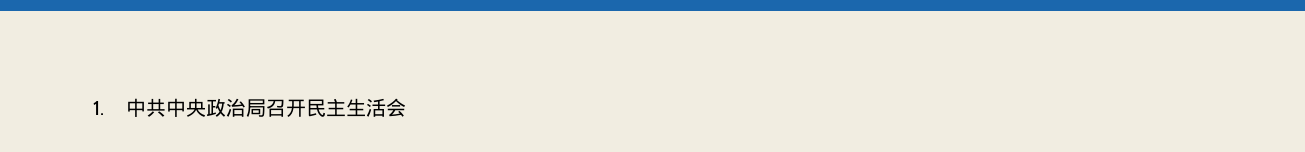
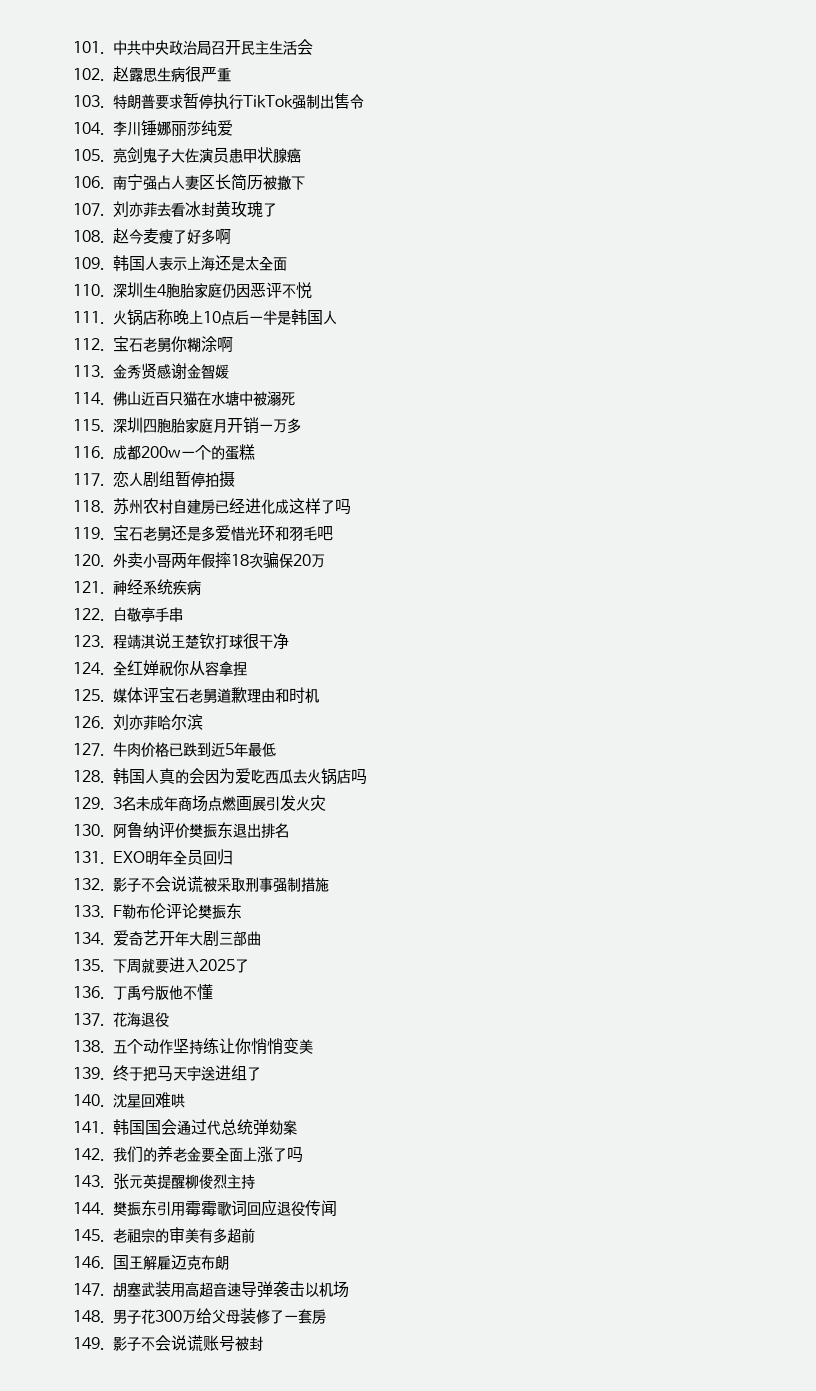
[93,101,104,115] 1. -> [73,41,105,54] 101.
(406, 107) none -> [73,66,231,82] [73,93,364,110] [73,120,233,137] [73,147,301,163] [73,174,305,191] [73,201,277,218] [73,228,231,245] [73,255,287,272] [73,282,312,299] [73,309,337,326] [73,336,233,352] [73,363,229,379] [73,391,295,406] [73,417,301,434] [73,444,255,460] [73,471,235,488] [73,498,351,515] [73,525,333,542] [73,552,325,569] [73,579,201,595] [73,607,183,622] [73,633,289,650] [73,660,247,676] [73,687,319,703] [73,714,203,730] [73,742,276,757] [73,768,367,785] [73,795,326,812] [73,822,289,839] [73,849,233,865] [73,876,329,893] [73,903,242,919] [73,930,261,946] [73,957,249,973] [73,984,213,1000] [73,1012,169,1028] [73,1038,313,1054] [73,1065,261,1082] [73,1092,185,1108] [73,1119,297,1136] [73,1146,303,1163] [73,1173,255,1190] [73,1199,337,1217] [73,1227,255,1244] [73,1254,229,1270] [73,1281,349,1298] [73,1308,326,1325] [73,1335,263,1352] // 102.赵露思生病很严重 // 103.特朗普要求暂停执行TikTok强制出售令 // 104.李川锤娜丽莎纯爱 // 105.亮剑鬼子大佐演员患甲状腺癌 // 106.南宁强占人妻区长简历被撤下 // 107.刘亦菲去看冰封黄玫瑰了 // 108.赵今麦瘦了好多啊 // 109.韩国人表示上海还是太全面 // 110.深圳生4胞胎家庭仍因恶评不悦 // 111.火锅店称晚上10点后一半是韩国人 // 112.宝石老舅你糊涂啊 // 113.金秀贤感谢金智媛 // 114.佛山近百只猫在水塘中被溺死 // 115.深圳四胞胎家庭月开销一万多 // 116.成都200w一个的蛋糕 // 117.恋人剧组暂停拍摄 // 118.苏州农村自建房已经进化成这样了吗 // 119.宝石老舅还是多爱惜光环和羽毛吧 // 120.外卖小哥两年假摔18次骗保20万 // 121.神经系统疾病 // 122.白敬亭手串 // 123.程靖淇说王楚钦打球很干净 // 124.全红婵祝你从容拿捏 // 125.媒体评宝石老舅道歉理由和时机 // 126.刘亦菲哈尔滨 // 127.牛肉价格已跌到近5年最低 // 128.韩国人真的会因为爱吃西瓜去火锅店吗 // 129. 3名未成年商场点燃画展引发火灾 // 130.阿鲁纳评价樊振东退出排名 // 131. EXO明年全员回归 // 132.影子不会说谎被采取刑事强制措施 // 133. F勒布伦评论樊振东 // 134.爱奇艺开年大剧三部曲 // 135.下周就要进入2025了 // 136.丁禹兮版他不懂 // 137.花海退役 // 138.五个动作坚持练让你悄悄变美 // 139.终于把马天宇送进组了 // 140.沈星回难哄 // 141.韩国国会通过代总统弹劾案 // 142.我们的养老金要全面上涨了吗 // 143.张元英提醒柳俊烈主持 // 144.樊振东引用霉霉歌词回应退役传闻 // 145.老祖宗的审美有多超前 // 146.国王解雇迈克布朗 // 147.胡塞武装用高超音速导弹袭击以机场 // 148.男子花300万给父母装修了一套房 // 149.影子不会说谎账号被封

